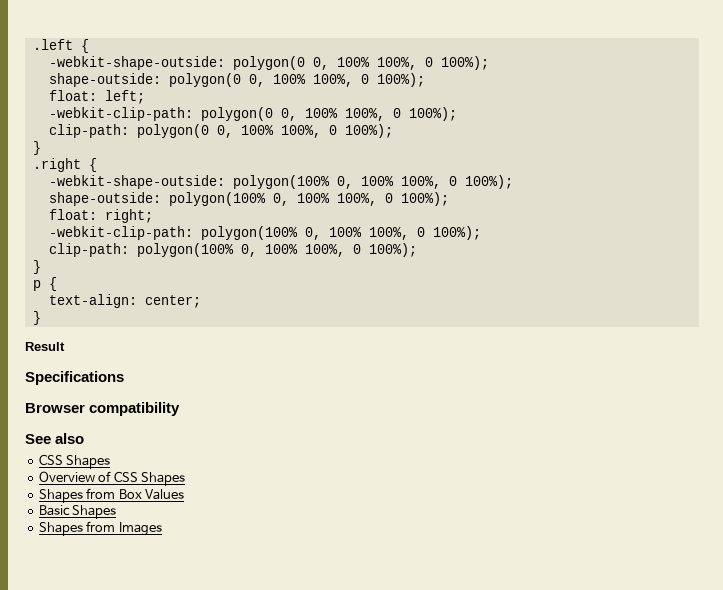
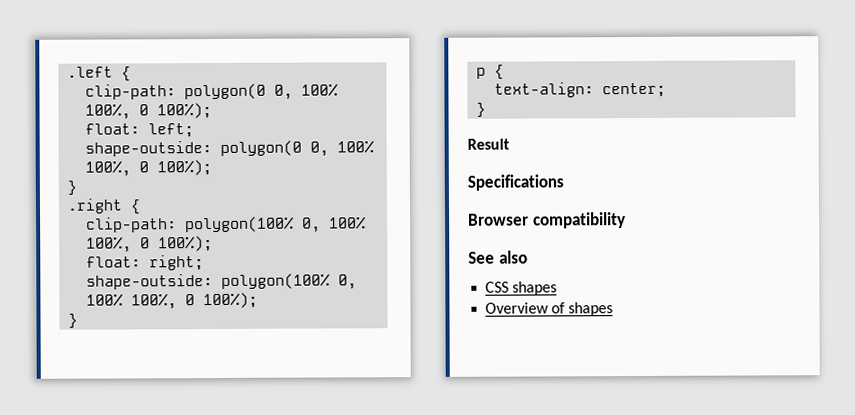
[48,56,489,70] [48,73,161,87] -webkit-shape-outside: polygon(0 0, 100% 100%, 0 100%); // shape-outside: -> [85,84,177,100] clip-path:
[48,107,457,121] [48,124,129,138] -webkit-clip-path: polygon(0 0, 100% 100%, 0 100%); // clip-path: -> [85,141,213,157] shape-outside:
[48,175,513,189] [48,192,161,206] -webkit-shape-outside: polygon(100% 0, 100% 100%, 0 100%); // shape-outside: -> [86,217,178,233] clip-path:
[48,226,481,240] [48,243,129,257] -webkit-clip-path: polygon(100% 0, 100% 100%, 0 100%); // clip-path: -> [86,274,214,290] shape-outside:
[66,455,111,469] Shapes -> [512,281,558,296] shapes
[113,471,185,486] [38,488,184,503] [38,505,117,519] [38,521,162,536] CSS Shapes // Shapes from Box Values // Basic Shapes // Shapes from Images -> [568,302,614,317] shapes

